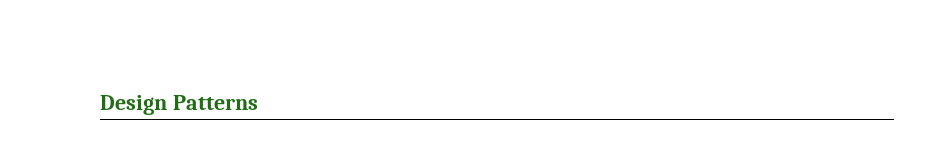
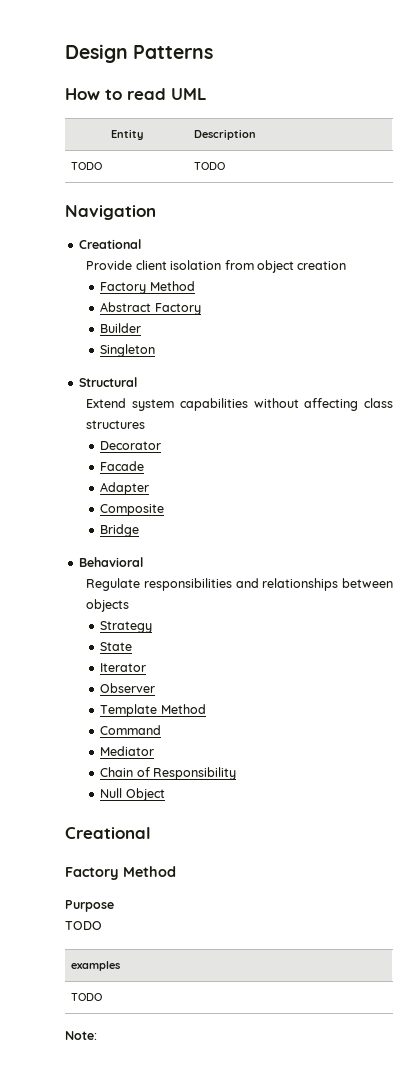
(258, 102) none -> [65,88,207,100] [111,129,143,140] [194,129,257,140] [71,162,103,170] [194,162,226,170] [65,205,156,220] [78,239,141,249] [86,260,347,273] [100,281,195,294] [100,302,201,315] [100,323,142,333] [100,344,156,357] [78,377,137,387] [86,398,393,411] [86,420,146,429] [100,441,162,450] [100,461,145,471] [100,482,150,495] [100,504,165,516] [100,524,140,537] [78,557,143,567] [86,578,393,591] [86,599,130,612] [100,621,153,633] [100,642,133,651] [100,663,147,672] [100,683,156,693] [100,704,206,717] [100,725,162,735] [100,746,155,756] [100,767,236,780] [100,788,165,801] [65,827,151,839] [65,866,176,880] [65,900,114,912] [65,921,102,930] [71,961,121,971] [71,993,103,1001] [65,1031,97,1040] // How to read UML // Entity | Description // TODO | TODO // Navigation // Creational // Provide client isolation from object creation // Factory Method // Abstract Factory // Builder // Singleton // Structural // Extend system capabilities without affecting class structures // Decorator // Facade // Adapter // Composite // Bridge // Behavioral // Regulate responsibilities and relationships between objects // Strategy // State // Iterator // Observer // Template Method // Command // Mediator // Chain of Responsibility // Null Object // Creational // Factory Method // Purpose // TODO // examples // TODO // Note:

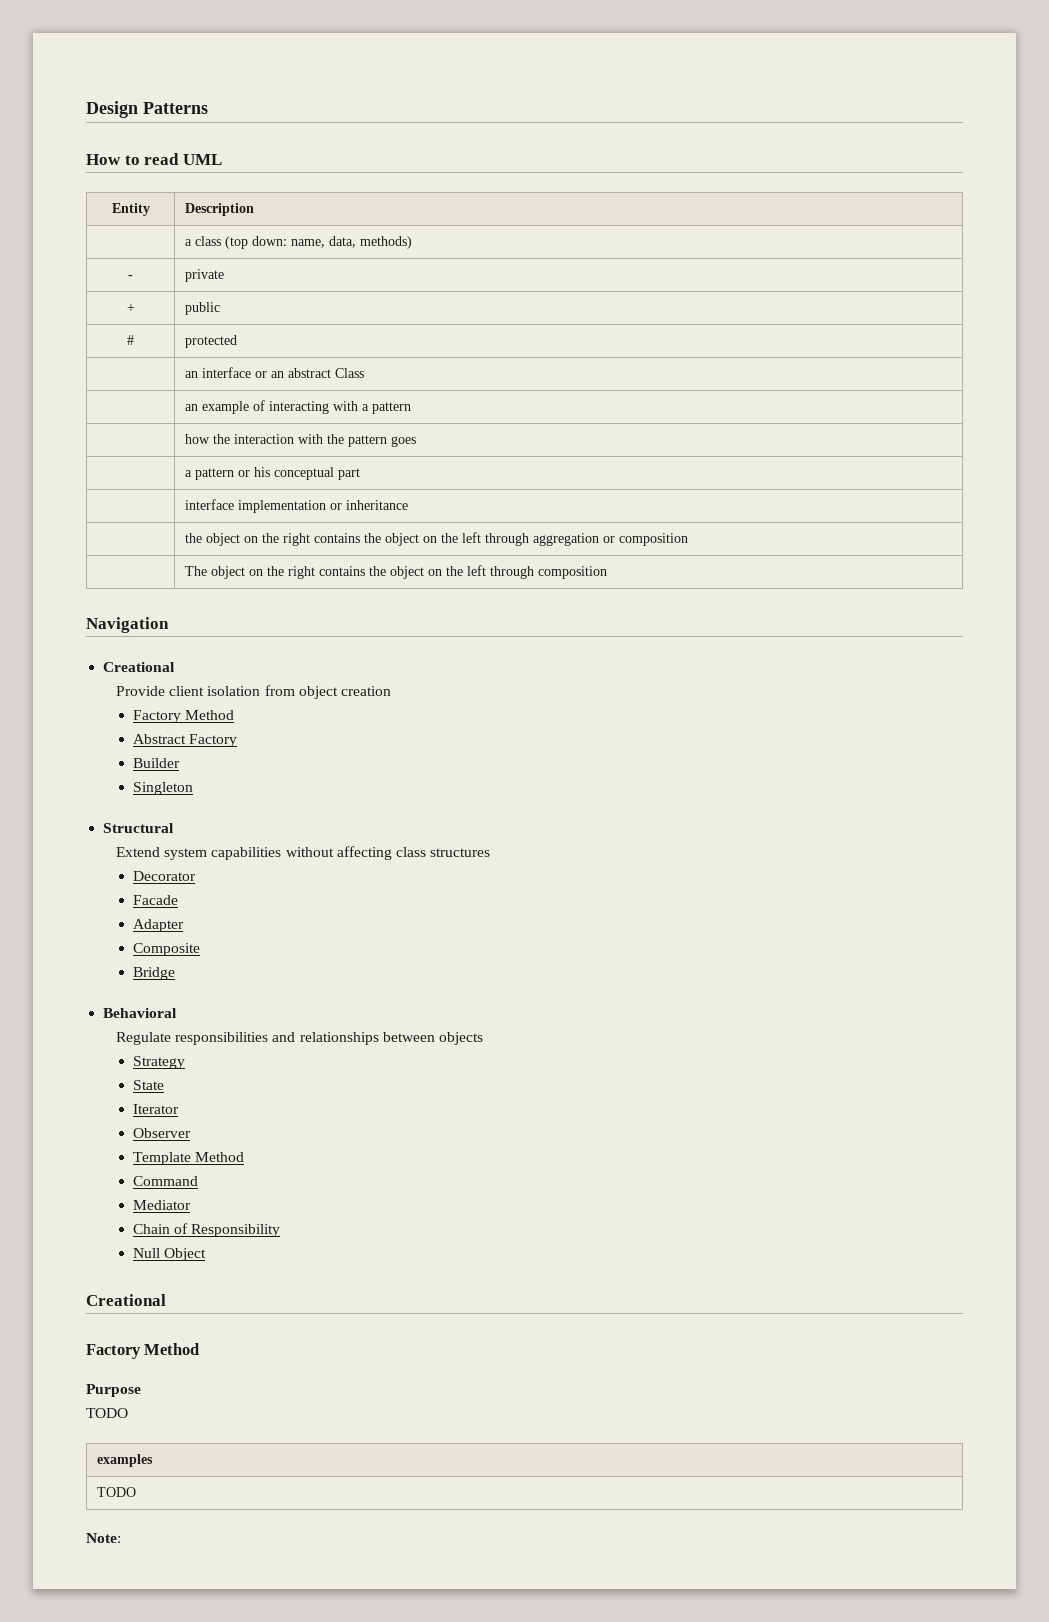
[71,162,103,170] [194,162,226,170] TODO | TODO -> [184,236,412,249] [128,275,133,279] [184,269,224,282] [126,303,135,312] [184,302,220,315] [127,335,134,345] [184,335,237,348] [184,367,364,378] [184,400,411,414] [184,434,416,447] [184,467,360,480] [184,499,408,513] [184,532,688,546] [184,565,607,579] | a class (top down: name, data, methods) // - | private // + | public // # | protected // | an interface or an abstract Class // | an example of interacting with a pattern // | how the interaction with the pattern goes // | a pattern or his conceptual part // | interface implementation or inheritance // | the object on the right contains the object on the left through aggregation or composition // | The object on the right contains the object on the left through composition

